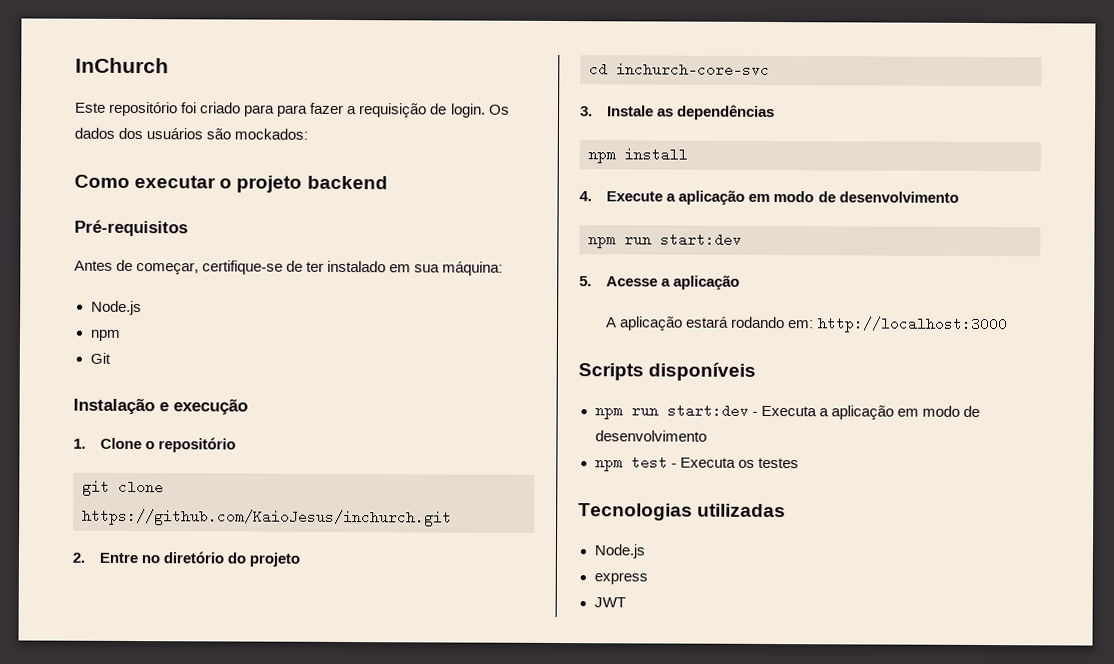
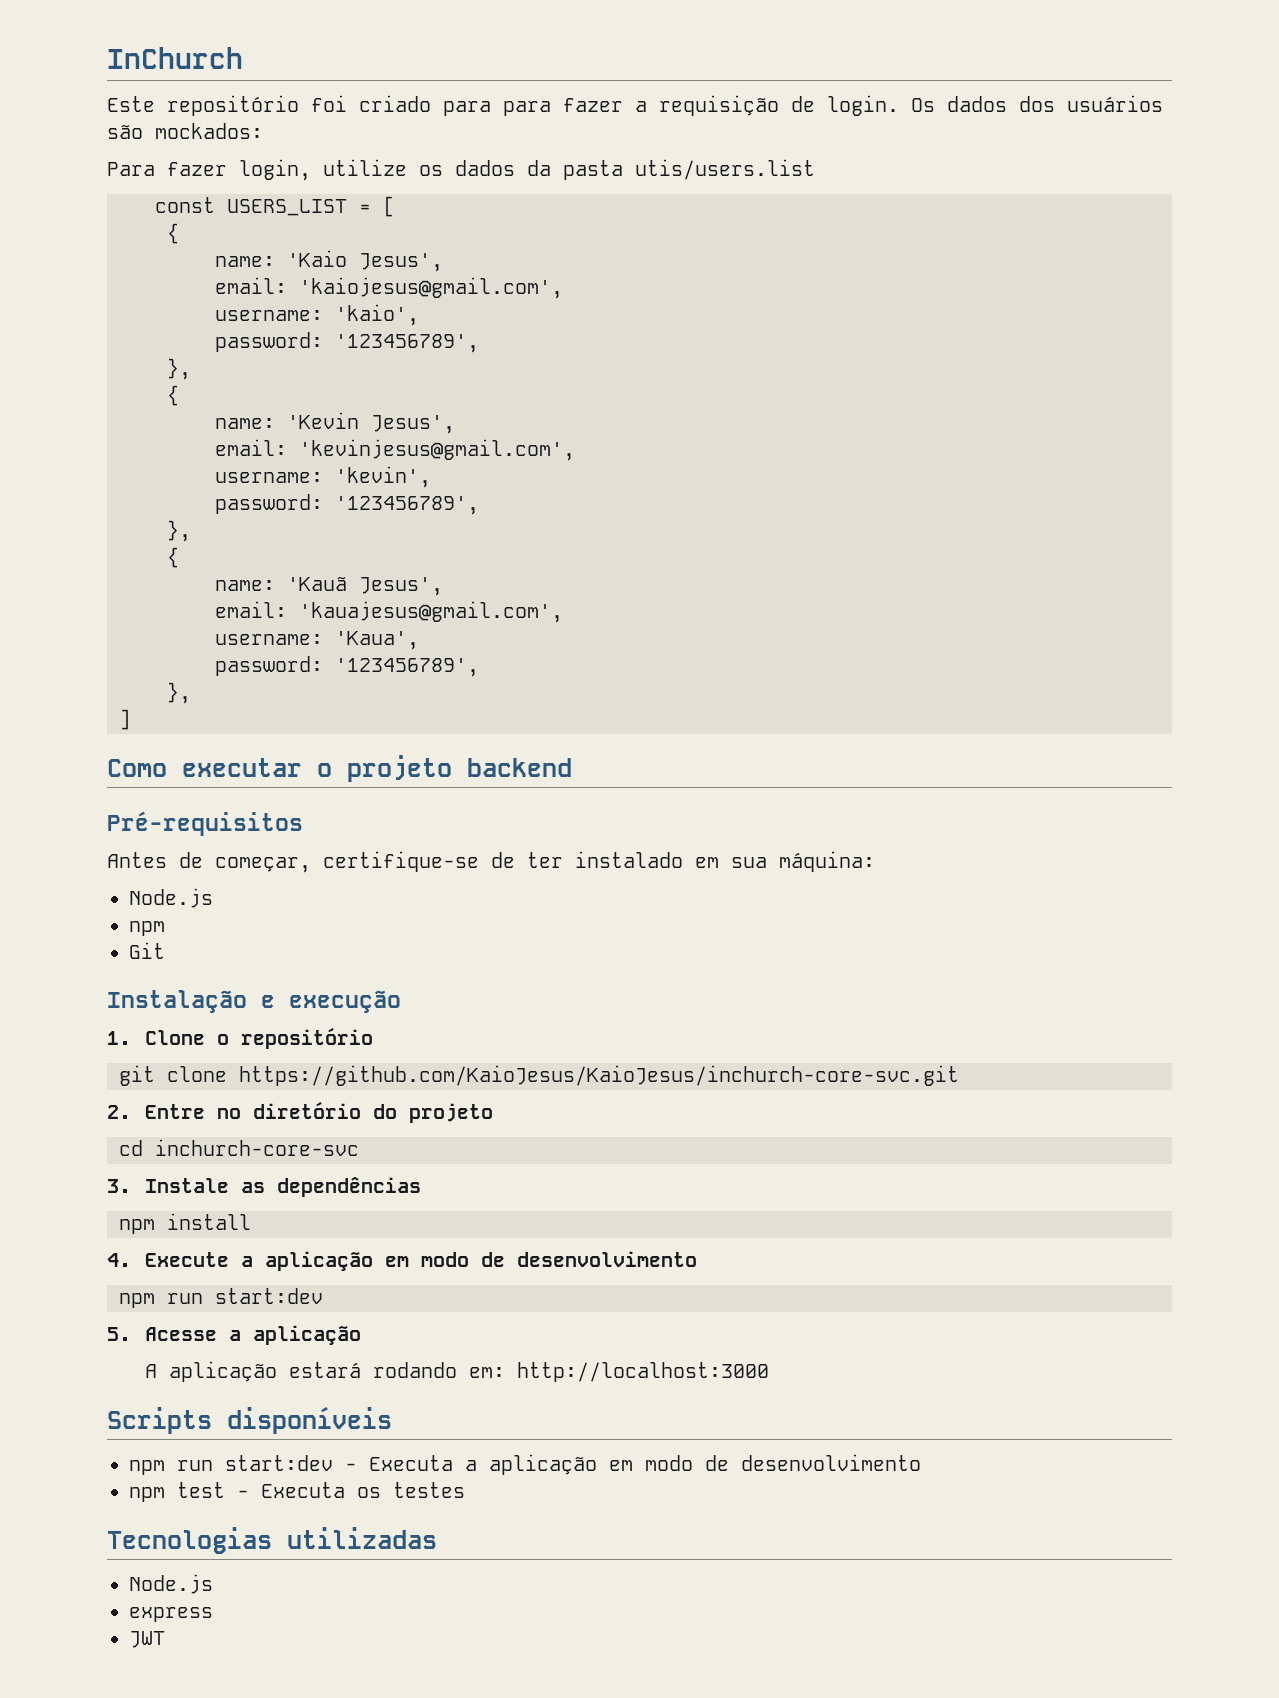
(309, 134) none -> [107,159,815,181] [155,196,395,217] [167,223,179,244] [215,250,443,272] [215,277,563,299] [215,304,419,326] [215,332,479,353] [167,358,191,380] [167,385,179,406] [215,412,455,434] [215,439,575,461] [215,466,431,488] [215,494,479,515] [167,520,191,542] [167,547,179,568] [215,577,443,596] [215,601,563,623] [215,631,419,650] [215,656,479,677] [167,682,191,704] [119,709,131,730] // Para fazer login, utilize os dados da pasta utis/users.list // const USERS_LIST = [ // { // name: 'Kaio Jesus', // email: 'kaiojesus@gmail.com', // username: 'kaio', // password: '123456789', // }, // { // name: 'Kevin Jesus', // email: 'kevinjesus@gmail.com', // username: 'kevin', // password: '123456789', // }, // { // name: 'Kauã Jesus', // email: 'kauajesus@gmail.com', // username: 'Kaua', // password: '123456789', // }, // ]
[82,508,452,527] https://github.com/KaioJesus/inchurch.git -> [239,1065,959,1086] https://github.com/KaioJesus/KaioJesus/inchurch-core-svc.git

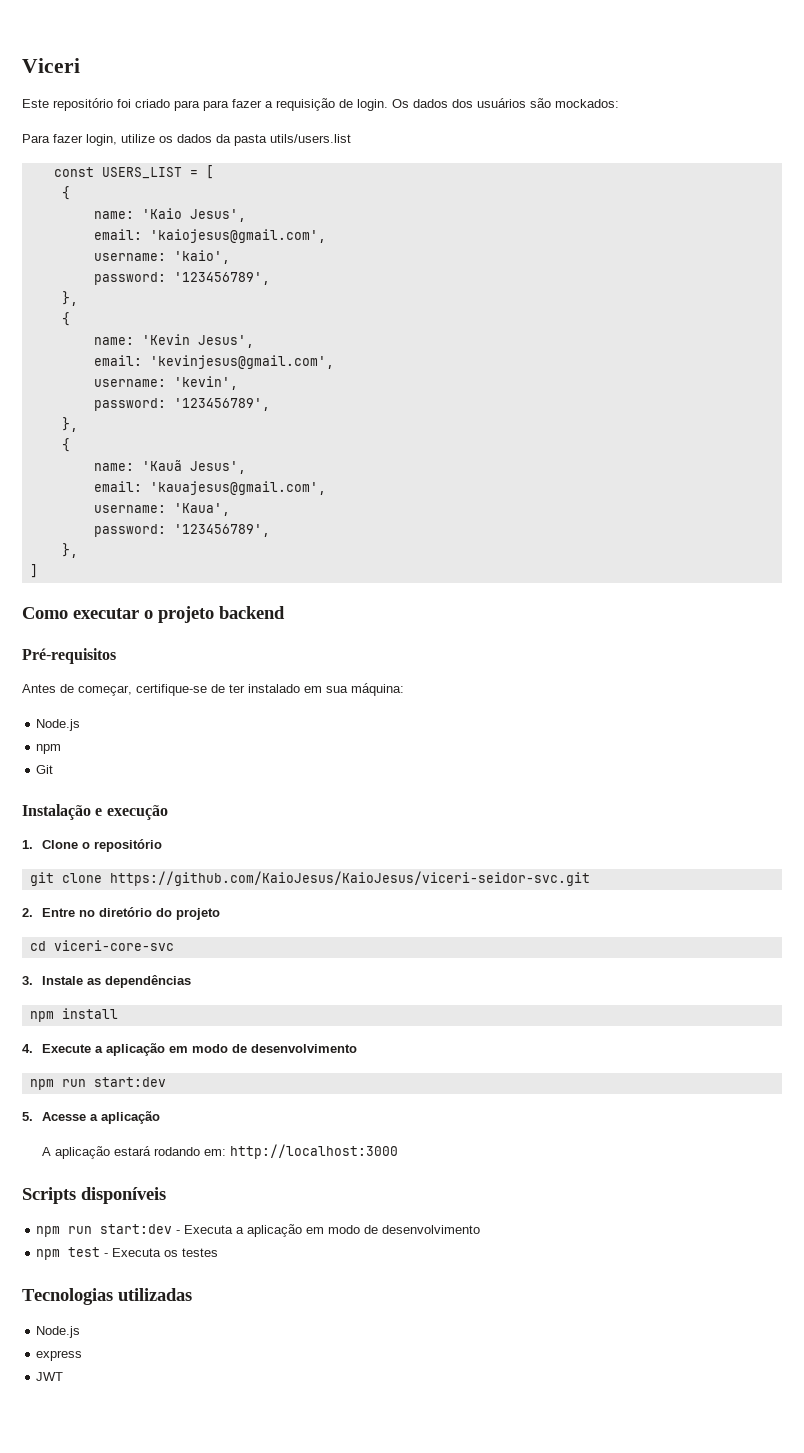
[107,47,243,69] InChurch -> [22,58,80,73] Viceri
[635,159,815,180] utis/users.list -> [270,134,351,143] utils/users.list
[239,1065,959,1086] https://github.com/KaioJesus/KaioJesus/inchurch-core-svc.git -> [109,871,590,886] https://github.com/KaioJesus/KaioJesus/viceri-seidor-svc.git
[155,1139,359,1156] inchurch-core-svc -> [53,940,174,951] viceri-core-svc

